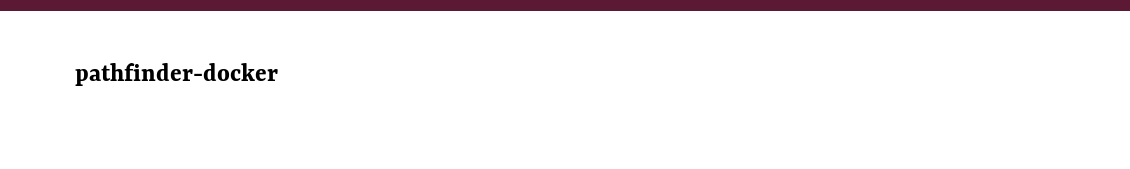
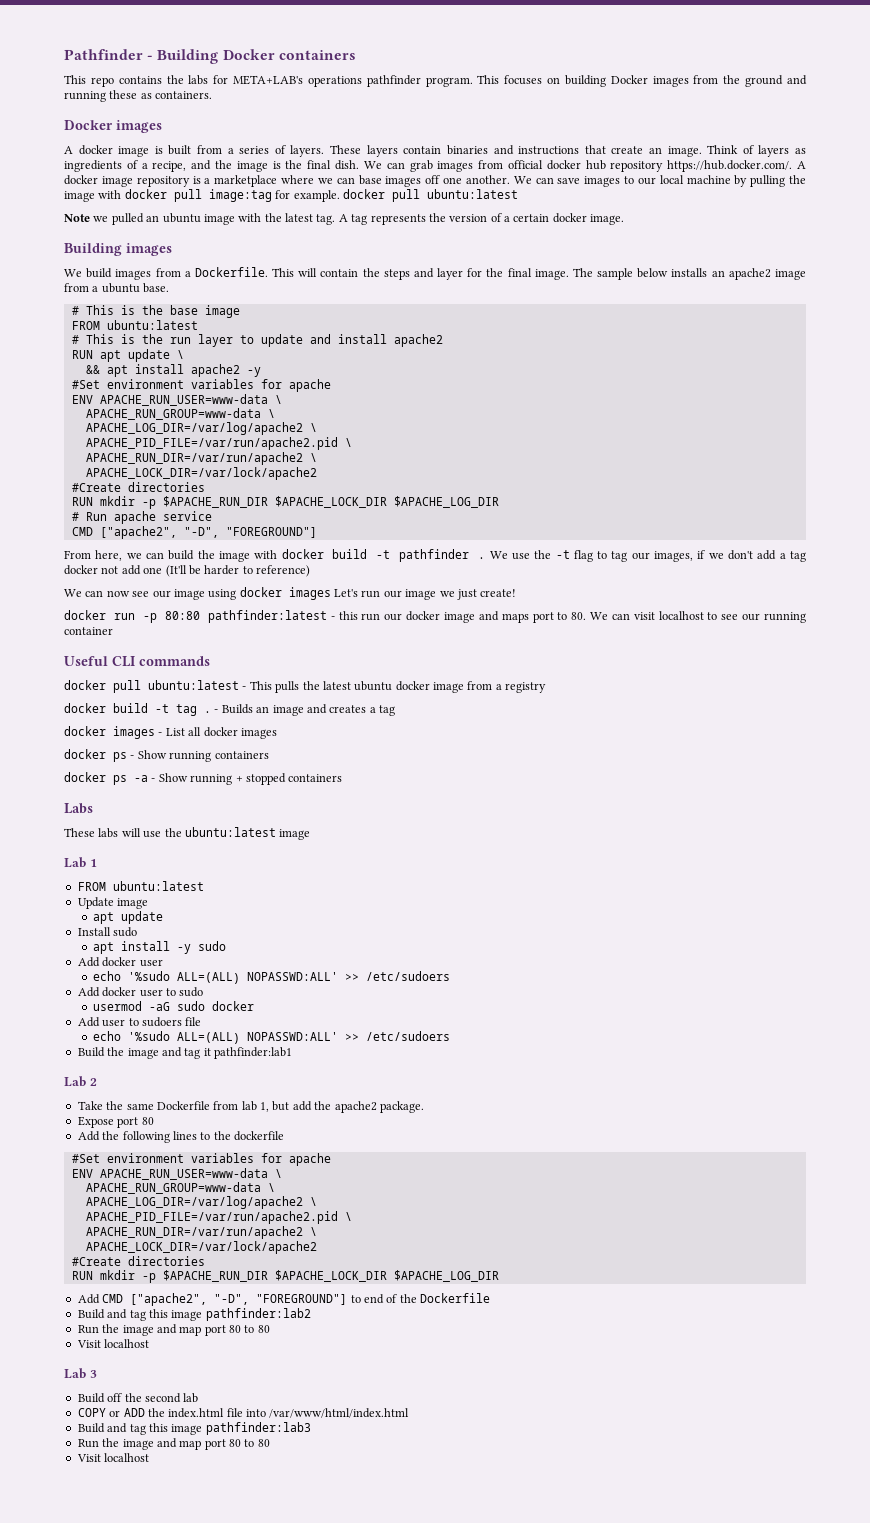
[75,63,278,86] pathfinder-docker -> [64,49,356,64] [64,75,808,87] [64,90,213,102] [64,120,162,133] [64,145,806,157] [64,160,806,172] [64,175,807,187] [64,189,518,202] [64,213,625,225] [64,243,172,256] [64,267,806,280] [64,283,170,293] [71,305,240,318] [71,320,198,330] [71,334,443,347] [71,349,184,362] [85,364,261,377] [71,379,331,392] [71,394,282,406] [85,408,275,420] [85,422,317,435] [85,437,352,450] [85,452,317,465] [85,467,317,480] [71,482,205,492] [71,496,499,509] [71,511,212,524] [71,526,317,539] [64,549,807,562] [64,565,310,577] [64,587,517,600] [64,610,807,623] [64,627,113,635] [64,656,210,667] [64,680,547,693] [64,703,395,716] [64,726,277,739] [64,749,269,762] [64,772,343,785] [64,803,93,814] [64,827,311,840] [64,857,97,868] [77,881,204,891] [77,897,149,909] [93,911,164,924] [77,927,138,937] [93,941,227,954] [77,957,163,967] [93,971,451,984] [77,987,204,997] [93,1001,255,1011] [77,1017,202,1027] [93,1031,451,1044] [77,1047,292,1059] [64,1076,97,1087] [77,1101,424,1113] [77,1116,154,1128] [77,1131,284,1143] [71,1153,331,1166] [71,1168,282,1180] [85,1182,275,1194] [85,1196,317,1209] [85,1211,352,1224] [85,1226,317,1239] [85,1241,317,1254] [71,1256,205,1266] [71,1270,499,1283] [77,1293,490,1306] [77,1308,311,1321] [77,1324,270,1336] [76,1339,150,1348] [64,1368,97,1379] [77,1393,199,1403] [77,1408,410,1418] [77,1422,311,1435] [77,1438,270,1450] [76,1453,150,1462] Pathfinder - Building Docker containers // This repo contains the labs for META+LAB's operations pathfinder program. This focuses on building Docker images from the ground and running these as containers. // Docker images // A docker image is built from a series of layers. These layers contain binaries and instructions that create an image. Think of layers as ingredients of a recipe, and the image is the final dish. We can grab images from official docker hub repository https://hub.docker.com/. A docker image repository is a marketplace where we can base images off one another. We can save images to our local machine by pulling the image with docker pull image:tag for example. docker pull ubuntu:latest // Note we pulled an ubuntu image with the latest tag. A tag represents the version of a certain docker image. // Building images // We build images from a Dockerfile. This will contain the steps and layer for the final image. The sample below installs an apache2 image from a ubuntu base. // # This is the base image // FROM ubuntu:latest // # This is the run layer to update and install apache2 // RUN apt update \ // && apt install apache2 -y // #Set environment variables for apache // ENV APACHE_RUN_USER=www-data \ // APACHE_RUN_GROUP=www-data \ // APACHE_LOG_DIR=/var/log/apache2 \ // APACHE_PID_FILE=/var/run/apache2.pid \ // APACHE_RUN_DIR=/var/run/apache2 \ // APACHE_LOCK_DIR=/var/lock/apache2 // #Create directories // RUN mkdir -p $APACHE_RUN_DIR $APACHE_LOCK_DIR $APACHE_LOG_DIR // # Run apache service // CMD ["apache2", "-D", "FOREGROUND"] // From here, we can build the image with docker build -t pathfinder . We use the -t flag to tag our images, if we don't add a tag docker not add one (It'll be harder to reference) // We can now see our image using docker images Let's run our image we just create! // docker run -p 80:80 pathfinder:latest - this run our docker image and maps port to 80. We can visit localhost to see our running container // Useful CLI commands // docker pull ubuntu:latest - This pulls the latest ubuntu docker image from a registry // docker build -t tag . - Builds an image and creates a tag // docker images - List all docker images // docker ps - Show running containers // docker ps -a - Show running + stopped containers // Labs // These labs will use the ubuntu:latest image // Lab 1 // FROM ubuntu:latest // Update image // apt update // Install sudo // apt install -y sudo // Add docker user // echo '%sudo ALL=(ALL) NOPASSWD:ALL' >> /etc/sudoers // Add docker user to sudo // usermod -aG sudo docker // Add user to sudoers file // echo '%sudo ALL=(ALL) NOPASSWD:ALL' >> /etc/sudoers // Build the image and tag it pathfinder:lab1 // Lab 2 // Take the same Dockerfile from lab 1, but add the apache2 package. // Expose port 80 // Add the following lines to the dockerfile // #Set environment variables for apache // ENV APACHE_RUN_USER=www-data \ // APACHE_RUN_GROUP=www-data \ // APACHE_LOG_DIR=/var/log/apache2 \ // APACHE_PID_FILE=/var/run/apache2.pid \ // APACHE_RUN_DIR=/var/run/apache2 \ // APACHE_LOCK_DIR=/var/lock/apache2 // #Create directories // RUN mkdir -p $APACHE_RUN_DIR $APACHE_LOCK_DIR $APACHE_LOG_DIR // Add CMD ["apache2", "-D", "FOREGROUND"] to end of the Dockerfile // Build and tag this image pathfinder:lab2 // Run the image and map port 80 to 80 // Visit localhost // Lab 3 // Build off the second lab // COPY or ADD the index.html file into /var/www/html/index.html // Build and tag this image pathfinder:lab3 // Run the image and map port 80 to 80 // Visit localhost

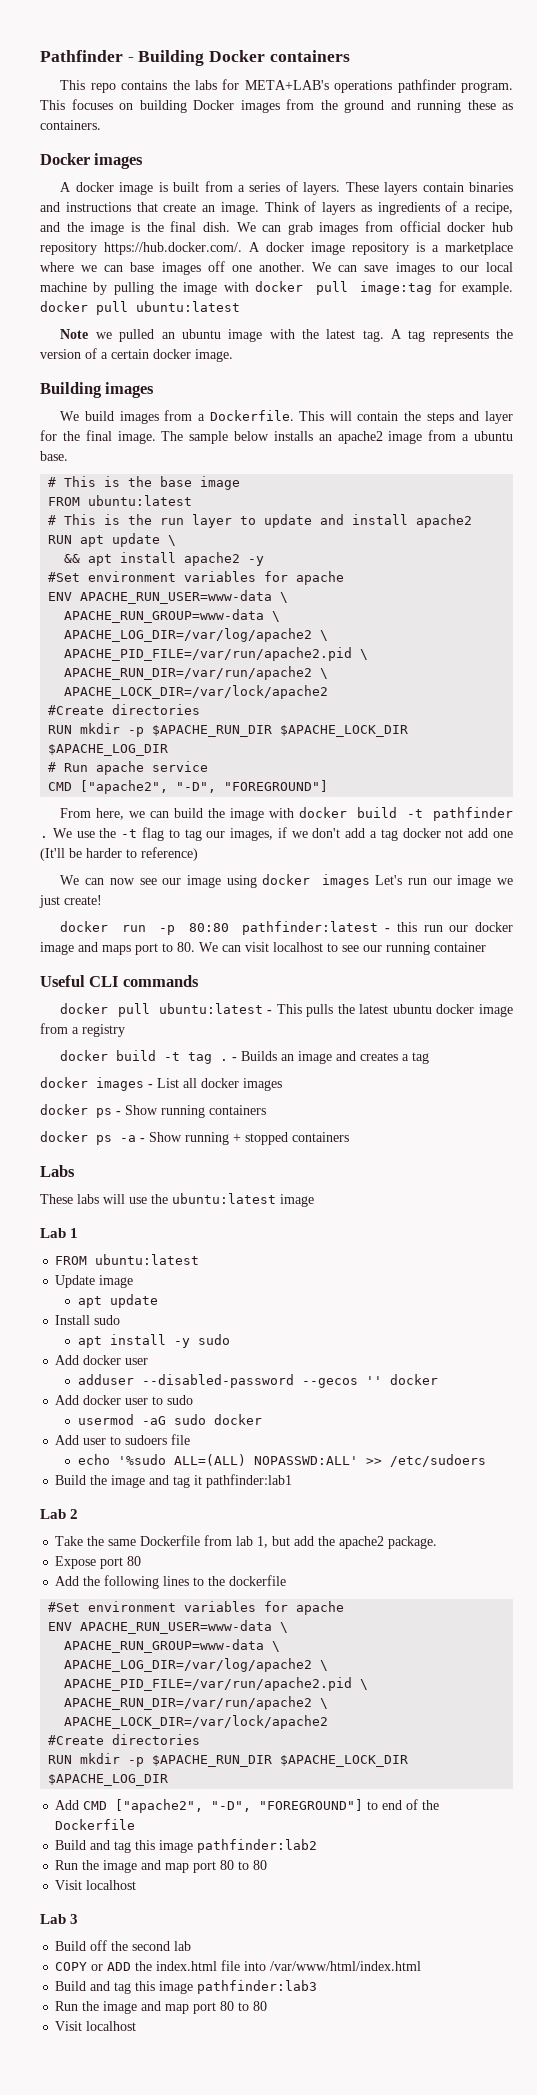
[93,971,451,984] echo '%sudo ALL=(ALL) NOPASSWD:ALL' >> /etc/sudoers -> [77,1374,438,1388] adduser --disabled-password --gecos '' docker

